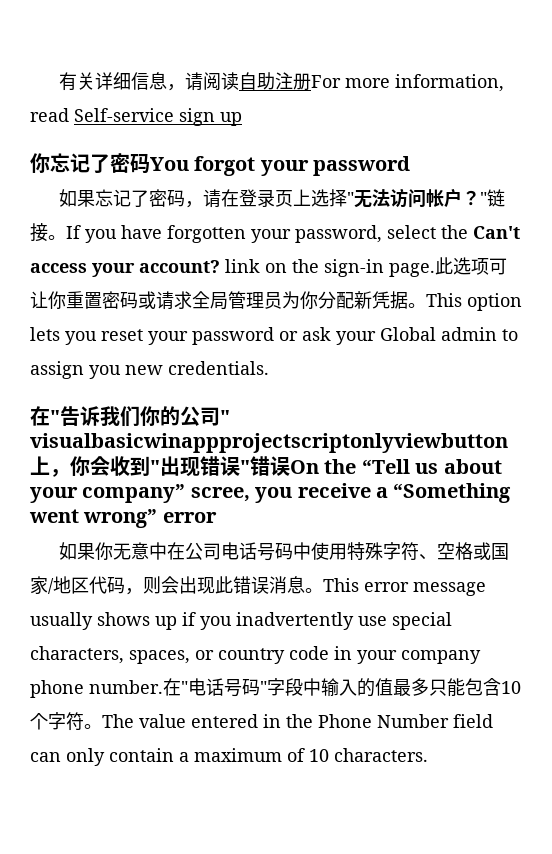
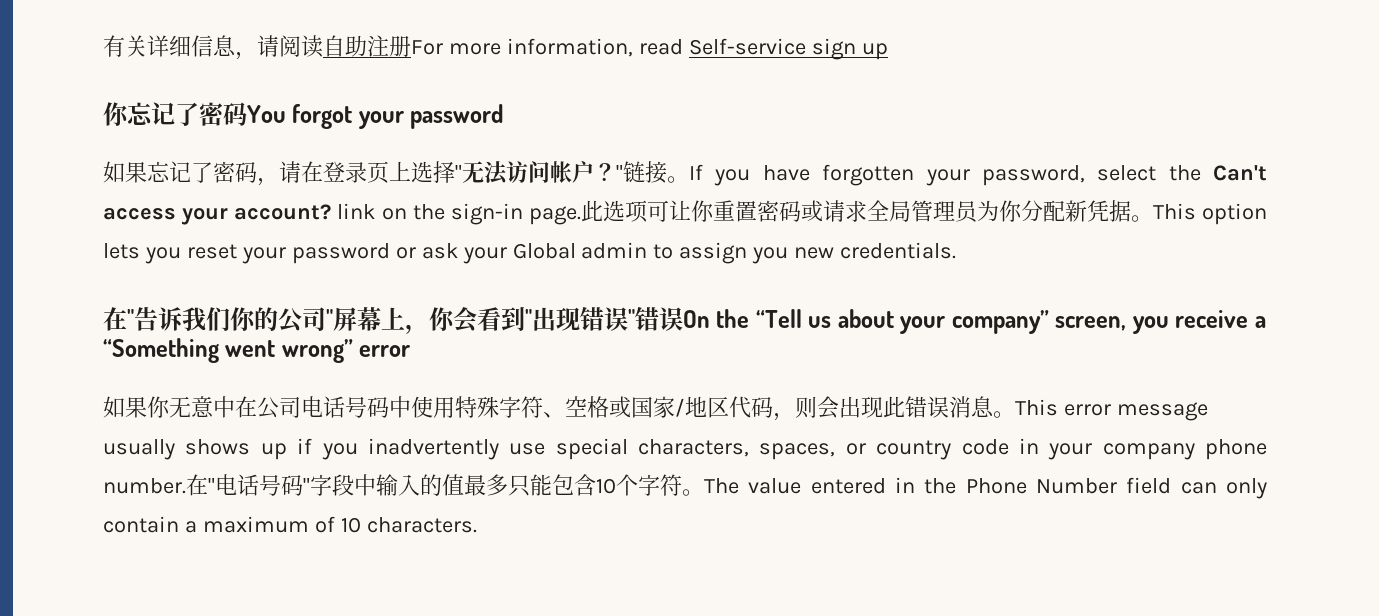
[30,433,508,453] visualbasicwinappprojectscriptonlyviewbutton -> [333,307,381,331] 屏幕
[110,456,130,476] 收 -> [477,307,501,331] 看
[190,487,250,502] scree, -> [1055,316,1127,331] screen,

